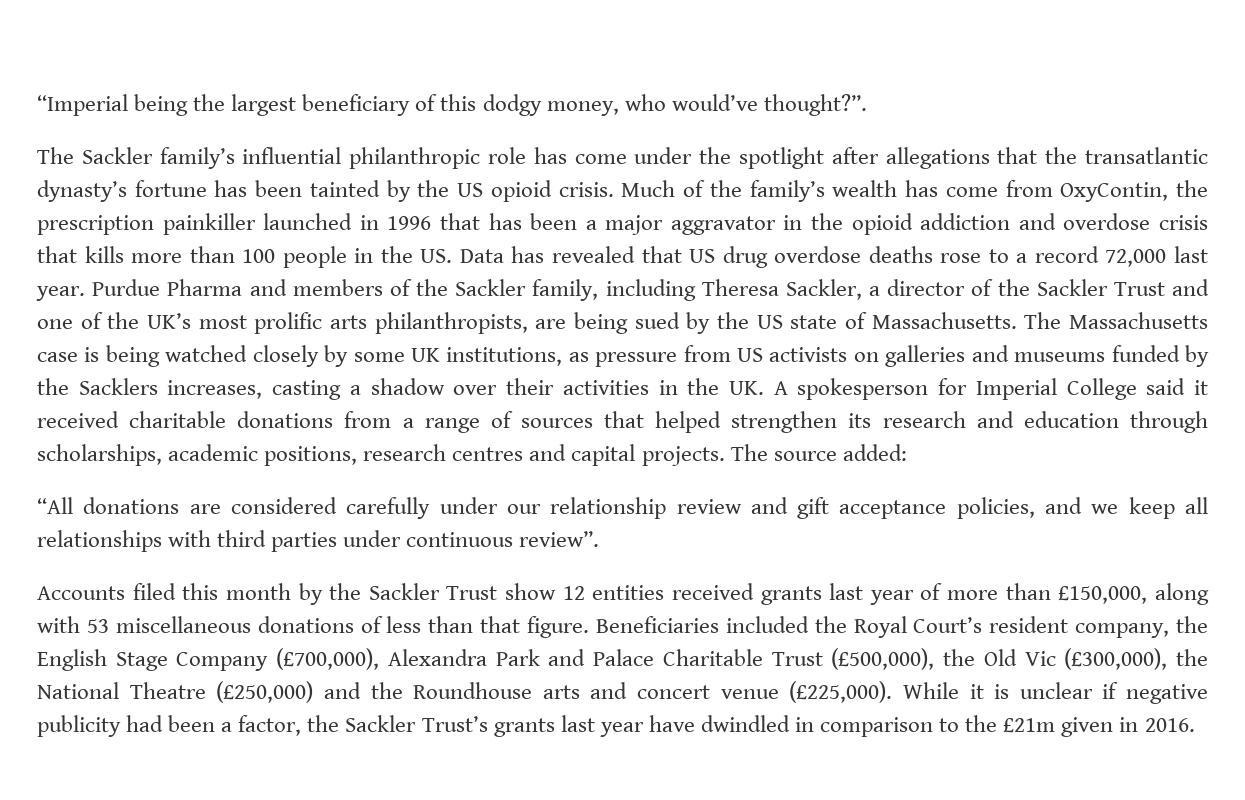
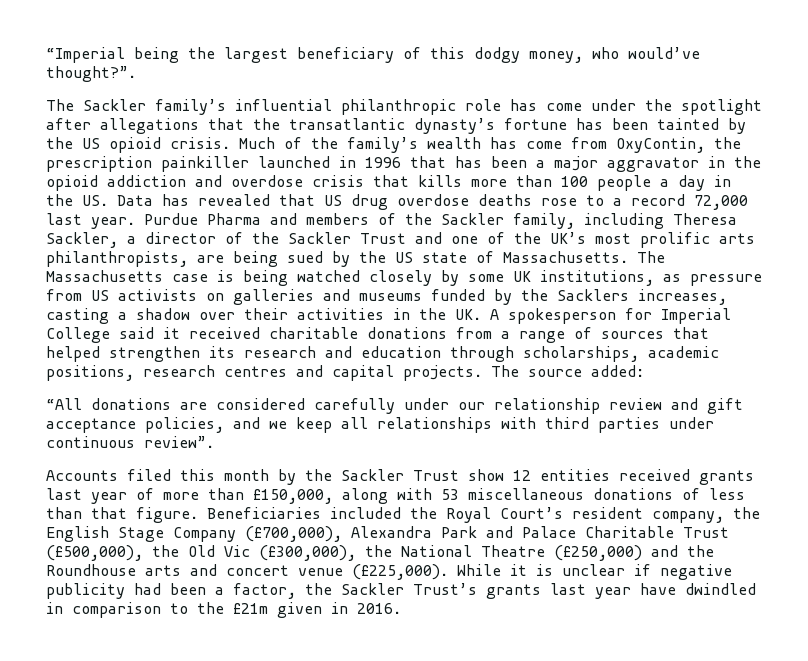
(347, 257) none -> [660,175,705,191] a day

